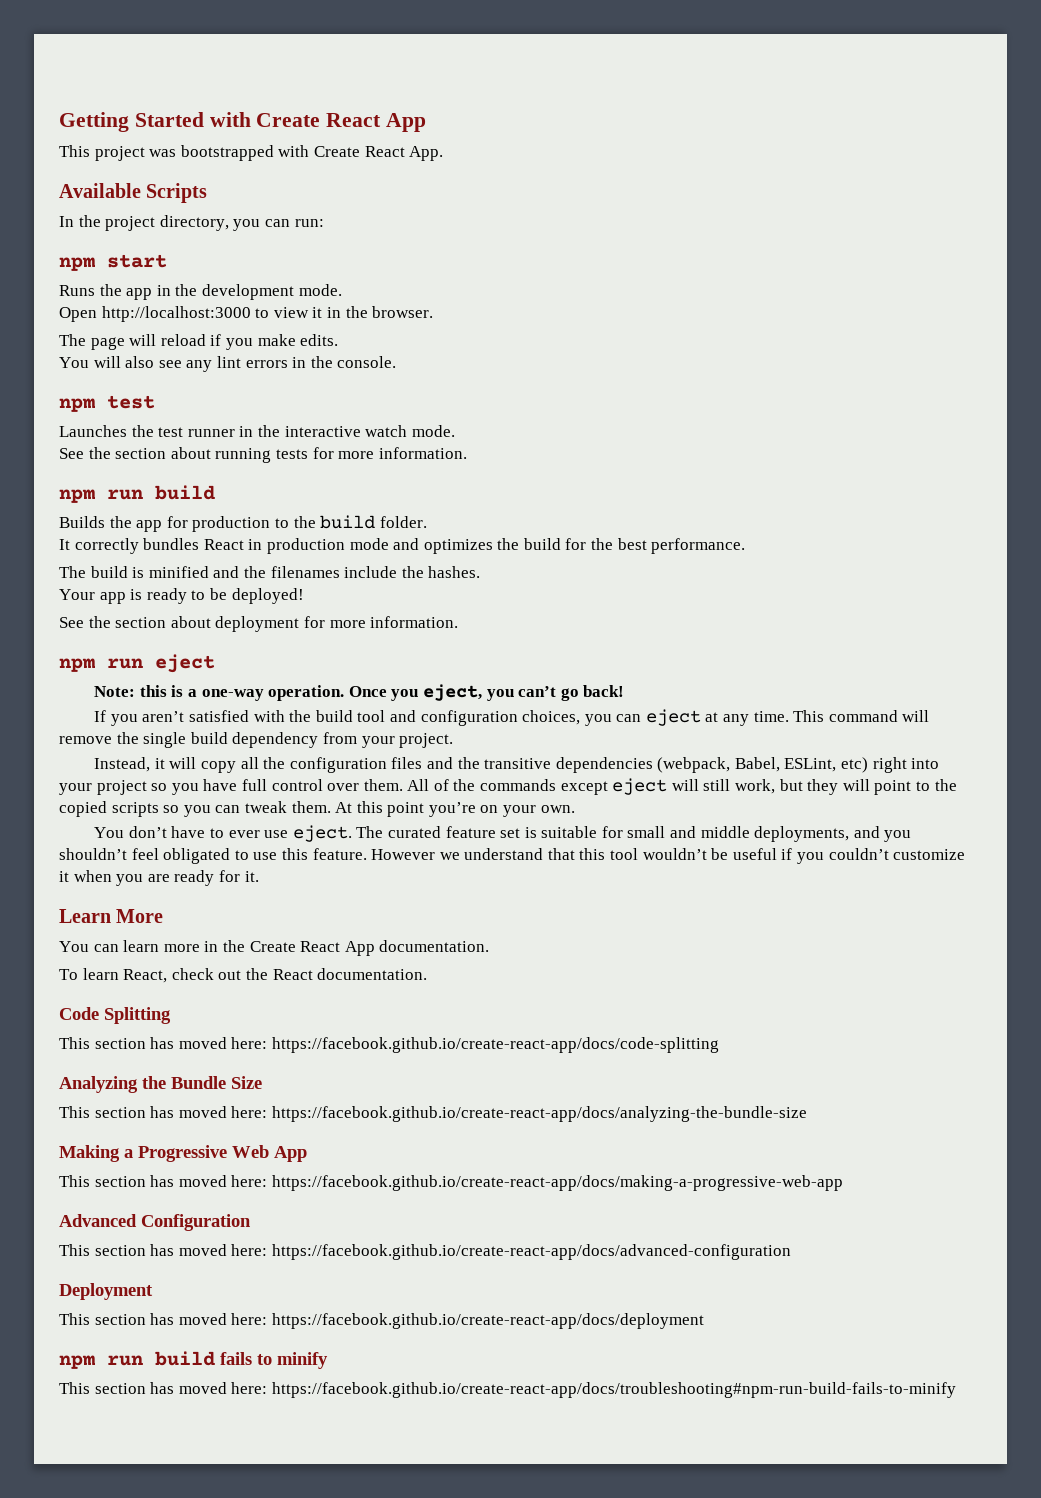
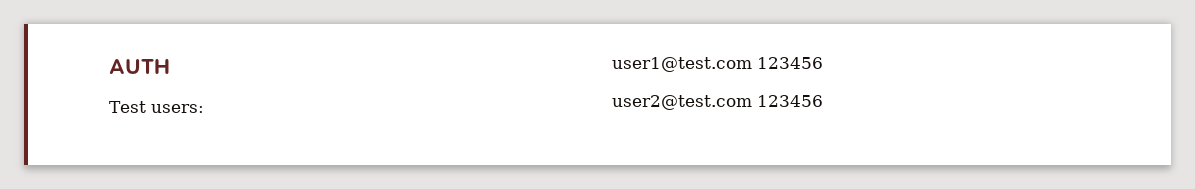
[59,112,427,132] [59,145,444,161] [59,183,208,203] [59,215,324,231] [59,254,167,271] [59,284,342,300] [59,306,434,322] [59,334,339,350] [59,356,397,372] [59,395,155,412] [59,425,455,437] [59,447,467,463] [59,485,215,503] [59,515,427,532] [59,538,746,554] [59,566,481,578] [59,588,304,604] [59,616,459,632] [59,654,215,673] [94,684,625,701] [94,709,930,726] [59,732,454,748] [94,757,940,773] [59,778,957,795] [59,801,575,817] [94,825,912,842] [59,848,966,864] [59,870,259,886] [59,909,164,923] [59,940,490,956] [59,968,428,983] [59,1007,171,1024] [59,1037,719,1053] [59,1076,262,1093] [59,1106,807,1122] [59,1145,307,1162] [59,1175,843,1191] [59,1214,251,1231] [59,1244,791,1260] [59,1283,153,1300] [59,1313,704,1329] [59,1351,328,1369] [59,1382,956,1398] Getting Started with Create React App // This project was bootstrapped with Create React App. // Available Scripts // In the project directory, you can run: // npm start // Runs the app in the development mode. // Open http://localhost:3000 to view it in the browser. // The page will reload if you make edits. // You will also see any lint errors in the console. // npm test // Launches the test runner in the interactive watch mode. // See the section about running tests for more information. // npm run build // Builds the app for production to the build folder. // It correctly bundles React in production mode and optimizes the build for the best performance. // The build is minified and the filenames include the hashes. // Your app is ready to be deployed! // See the section about deployment for more information. // npm run eject // Note: this is a one-way operation. Once you eject, you can’t go back! // If you aren’t satisfied with the build tool and configuration choices, you can eject at any time. This command will remove the single build dependency from your project. // Instead, it will copy all the configuration files and the transitive dependencies (webpack, Babel, ESLint, etc) right into your project so you have full control over them. All of the commands except eject will still work, but they will point to the copied scripts so you can tweak them. At this point you’re on your own. // You don’t have to ever use eject. The curated feature set is suitable for small and middle deployments, and you shouldn’t feel obligated to use this feature. However we understand that this tool wouldn’t be useful if you couldn’t customize it when you are ready for it. // Learn More // You can learn more in the Create React App documentation. // To learn React, check out the React documentation. // Code Splitting // This section has moved here: https://facebook.github.io/create-react-app/docs/code-splitting // Analyzing the Bundle Size // This section has moved here: https://facebook.github.io/create-react-app/docs/analyzing-the-bundle-size // Making a Progressive Web App // This section has moved here: https://facebook.github.io/create-react-app/docs/making-a-progressive-web-app // Advanced Configuration // This section has moved here: https://facebook.github.io/create-react-app/docs/advanced-configuration // Deployment // This section has moved here: https://facebook.github.io/create-react-app/docs/deployment // npm run build fails to minify // This section has moved here: https://facebook.github.io/create-react-app/docs/troubleshooting#npm-run-build-fails-to-minify -> [109,59,170,74] [109,101,204,113] [612,57,823,72] [612,95,823,110] AUTH // Test users: // user1@test.com 123456 // user2@test.com 123456

